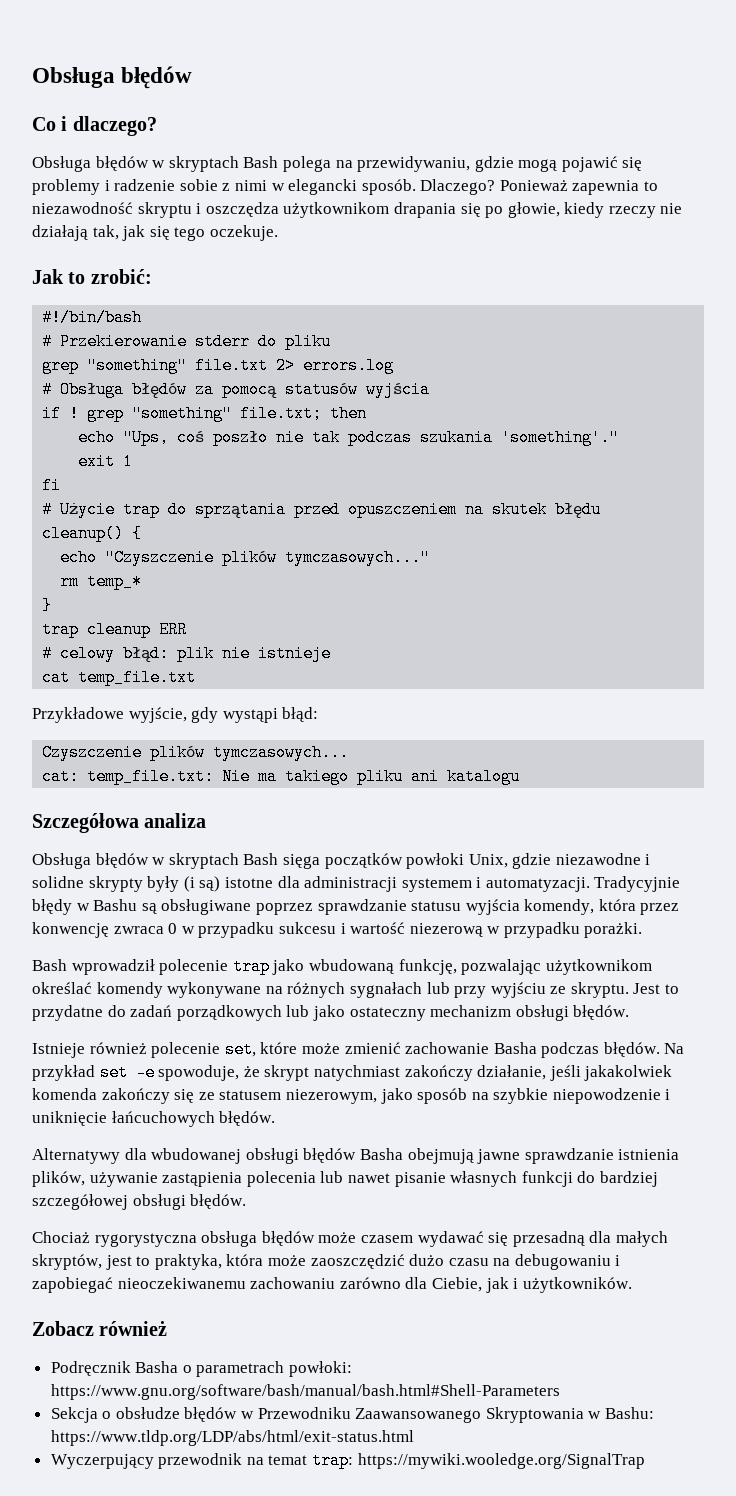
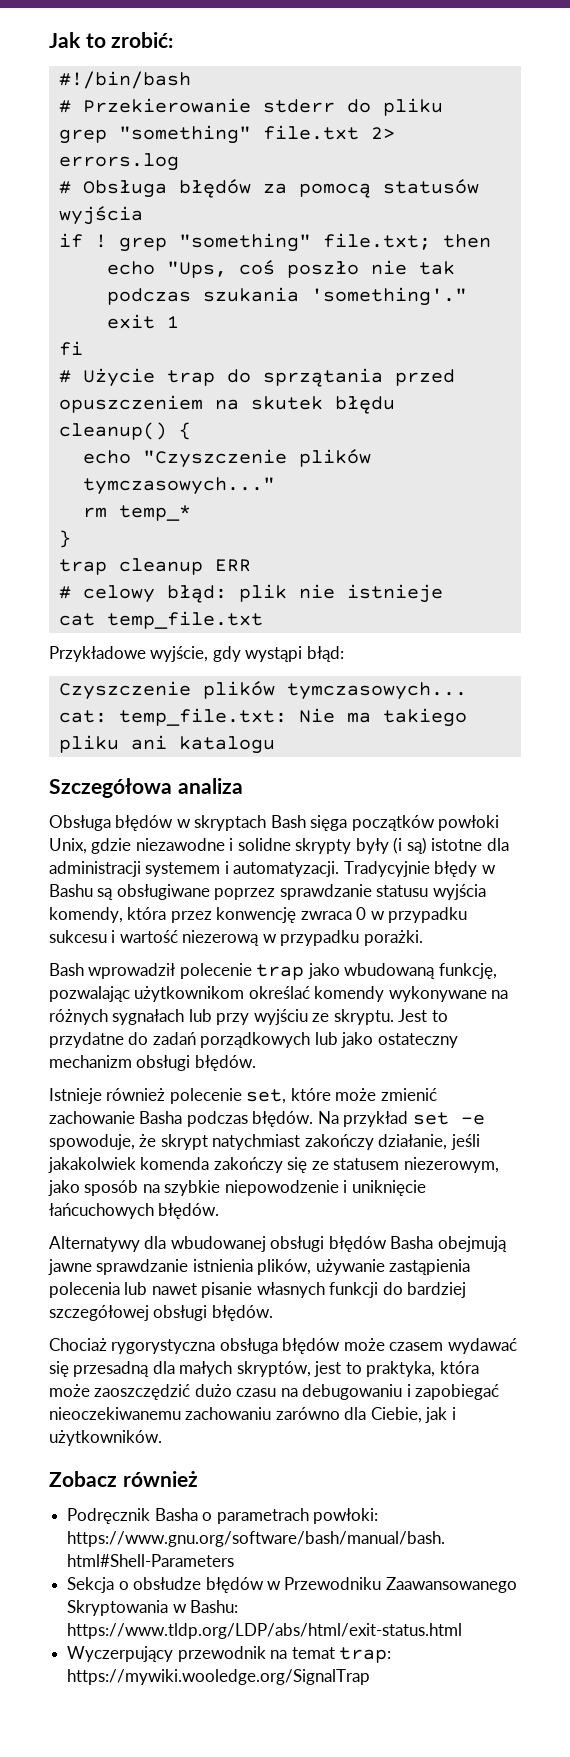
[32,66,193,89] [32,116,157,136] [32,156,643,172] [32,179,659,195] [32,202,683,218] [32,225,278,241] Obsługa błędów // Co i dlaczego? // Obsługa błędów w skryptach Bash polega na przewidywaniu, gdzie mogą pojawić się problemy i radzenie sobie z nimi w elegancki sposób. Dlaczego? Ponieważ zapewnia to niezawodność skryptu i oszczędza użytkownikom drapania się po głowie, kiedy rzeczy nie działają tak, jak się tego oczekuje. // -> (49, 40) none

